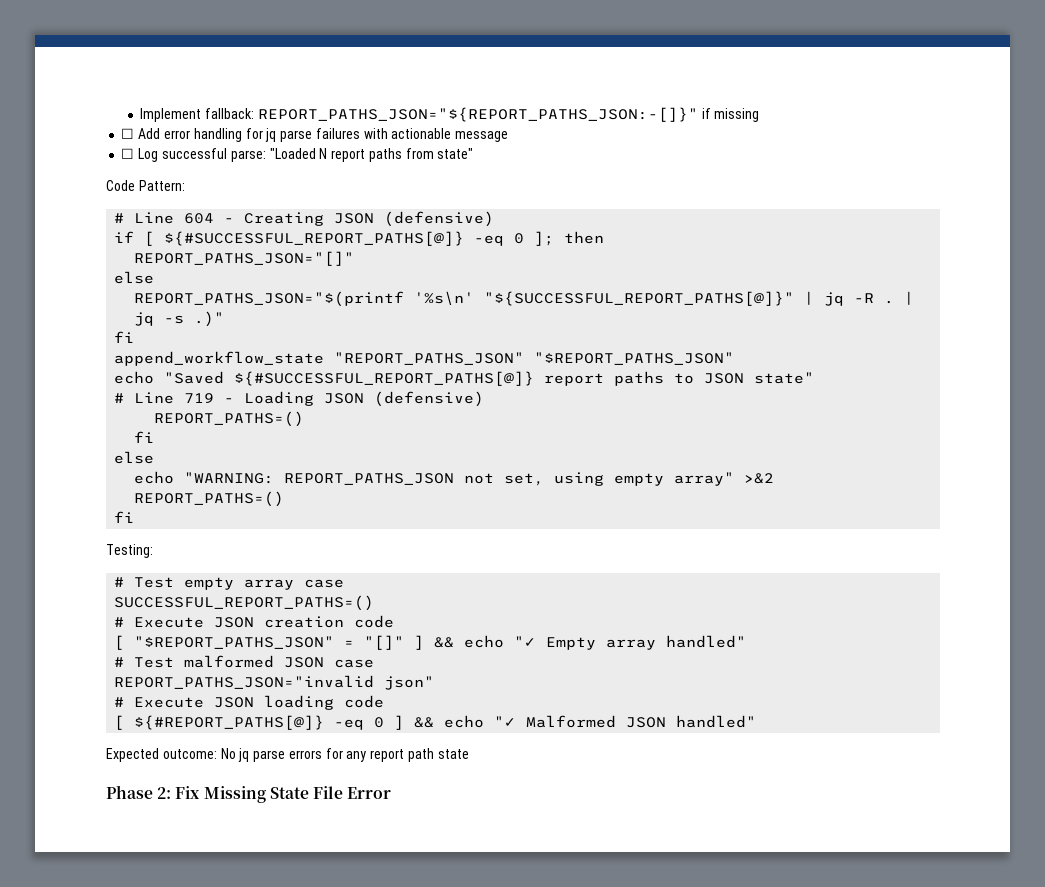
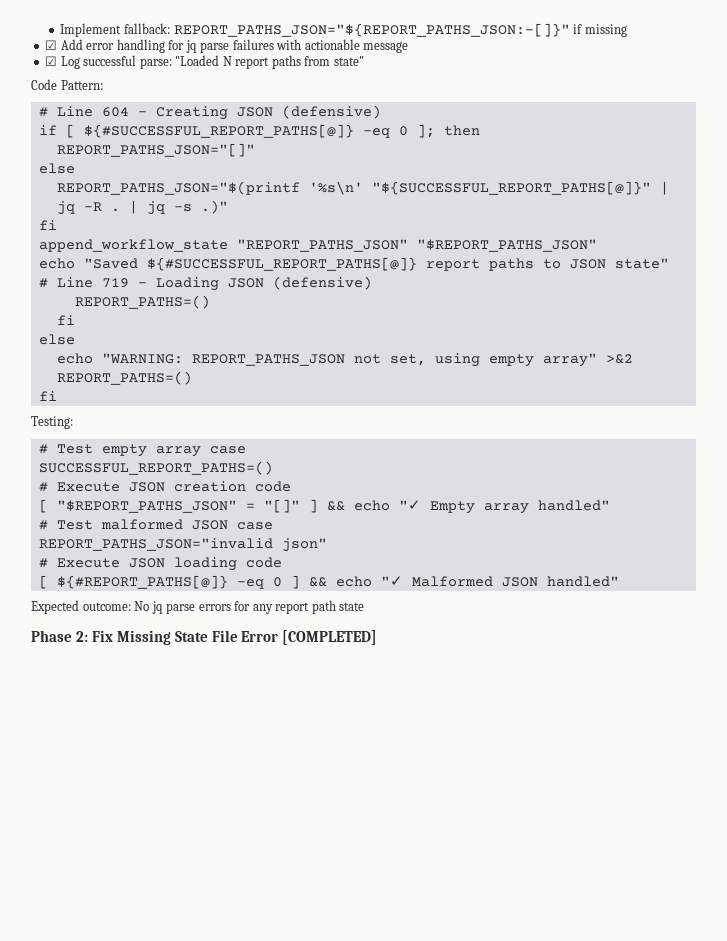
[121,128,135,139] ☐ -> [45,40,58,50] ☑
[121,148,135,159] ☐ -> [45,56,58,66] ☑
(392, 793) none -> [282,630,378,645] [COMPLETED]

